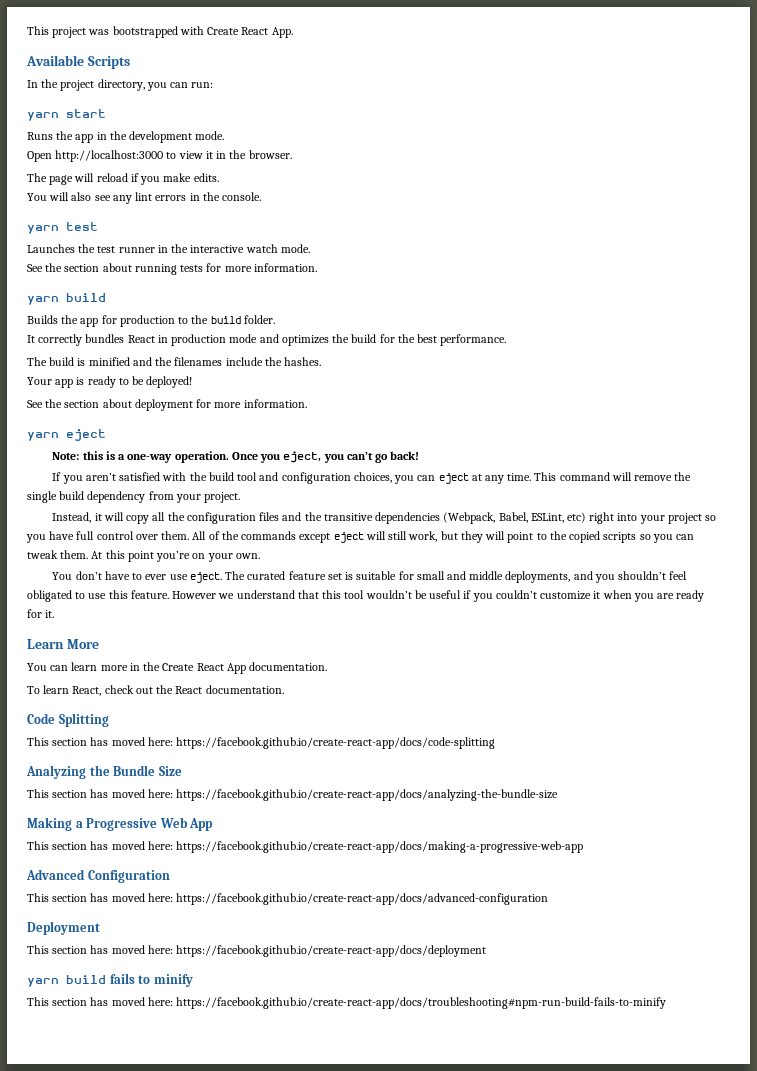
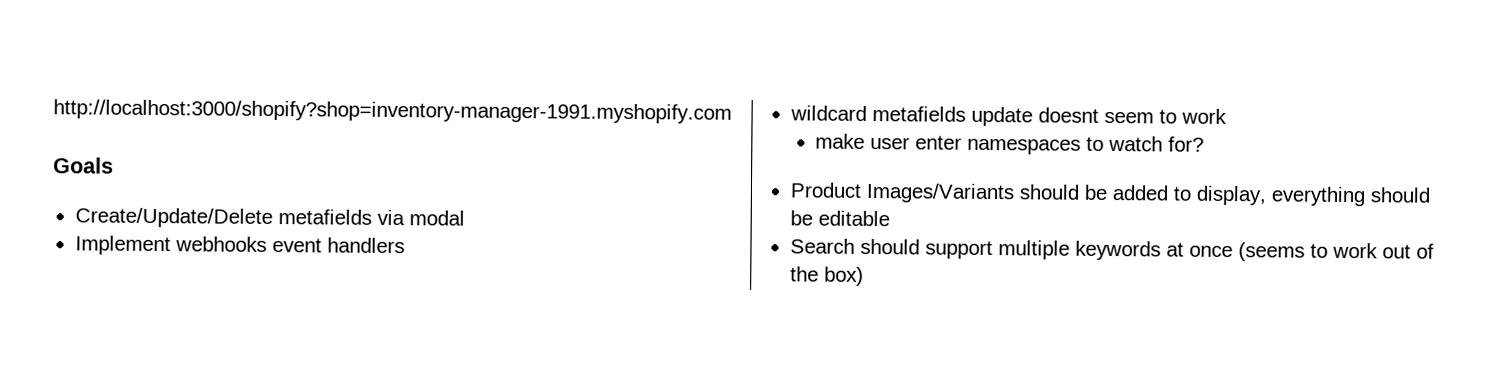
[27,26,293,38] [26,55,130,69] [27,79,214,91] [27,109,106,121] [27,131,225,143] [27,150,292,162] [27,173,219,185] [27,192,262,204] [27,222,98,234] [27,244,310,253] [27,263,317,275] [27,293,106,305] [27,315,275,327] [27,334,507,346] [27,357,322,366] [27,376,193,388] [27,399,307,411] [27,429,106,441] [52,451,420,463] [52,472,692,484] [27,491,241,503] [52,512,717,524] [26,531,695,543] [27,550,260,562] [52,571,688,583] [27,590,705,602] [27,609,55,618] [27,639,99,649] [27,662,328,674] [27,685,284,696] [27,713,109,727] [27,737,496,749] [26,765,182,779] [27,789,559,801] [27,817,214,831] [27,841,584,853] [26,869,170,883] [27,893,549,905] [27,921,100,935] [27,945,487,957] [27,973,193,987] [27,997,667,1009] This project was bootstrapped with Create React App. // Available Scripts // In the project directory, you can run: // yarn start // Runs the app in the development mode. // Open http://localhost:3000 to view it in the browser. // The page will reload if you make edits. // You will also see any lint errors in the console. // yarn test // Launches the test runner in the interactive watch mode. // See the section about running tests for more information. // yarn build // Builds the app for production to the build folder. // It correctly bundles React in production mode and optimizes the build for the best performance. // The build is minified and the filenames include the hashes. // Your app is ready to be deployed! // See the section about deployment for more information. // yarn eject // Note: this is a one-way operation. Once you eject, you can’t go back! // If you aren’t satisfied with the build tool and configuration choices, you can eject at any time. This command will remove the single build dependency from your project. // Instead, it will copy all the configuration files and the transitive dependencies (Webpack, Babel, ESLint, etc) right into your project so you have full control over them. All of the commands except eject will still work, but they will point to the copied scripts so you can tweak them. At this point you’re on your own. // You don’t have to ever use eject. The curated feature set is suitable for small and middle deployments, and you shouldn’t feel obligated to use this feature. However we understand that this tool wouldn’t be useful if you couldn’t customize it when you are ready for it. // Learn More // You can learn more in the Create React App documentation. // To learn React, check out the React documentation. // Code Splitting // This section has moved here: https://facebook.github.io/create-react-app/docs/code-splitting // Analyzing the Bundle Size // This section has moved here: https://facebook.github.io/create-react-app/docs/analyzing-the-bundle-size // Making a Progressive Web App // This section has moved here: https://facebook.github.io/create-react-app/docs/making-a-progressive-web-app // Advanced Configuration // This section has moved here: https://facebook.github.io/create-react-app/docs/advanced-configuration // Deployment // This section has moved here: https://facebook.github.io/create-react-app/docs/deployment // yarn build fails to minify // This section has moved here: https://facebook.github.io/create-react-app/docs/troubleshooting#npm-run-build-fails-to-minify -> [53,99,732,124] [53,157,114,174] [74,207,465,228] [74,235,405,256] [789,105,1227,127] [815,133,1205,155] [789,182,1430,207] [789,210,890,227] [789,238,1434,262] [789,266,864,286] http://localhost:3000/shopify?shop=inventory-manager-1991.myshopify.com // Goals // Create/Update/Delete metafields via modal // Implement webhooks event handlers // wildcard metafields update doesnt seem to work // make user enter namespaces to watch for? // Product Images/Variants should be added to display, everything should be editable // Search should support multiple keywords at once (seems to work out of the box)

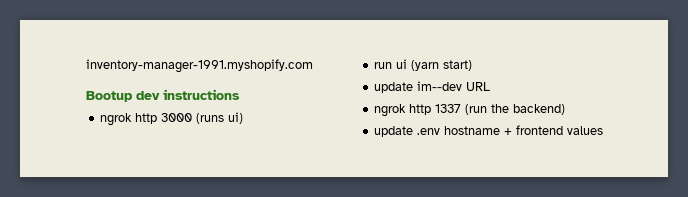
[53,99,732,124] [53,157,114,174] [74,207,465,228] [74,235,405,256] [789,105,1227,127] [815,133,1205,155] [789,182,1430,207] [789,210,890,227] [789,238,1434,262] [789,266,864,286] http://localhost:3000/shopify?shop=inventory-manager-1991.myshopify.com // Goals // Create/Update/Delete metafields via modal // Implement webhooks event handlers // wildcard metafields update doesnt seem to work // make user enter namespaces to watch for? // Product Images/Variants should be added to display, everything should be editable // Search should support multiple keywords at once (seems to work out of the box) -> [86,59,313,73] [86,89,240,102] [100,112,244,126] [374,59,473,71] [374,81,491,93] [374,104,566,117] [374,125,604,137] inventory-manager-1991.myshopify.com // Bootup dev instructions // ngrok http 3000 (runs ui) // run ui (yarn start) // update im--dev URL // ngrok http 1337 (run the backend) // update .env hostname + frontend values

